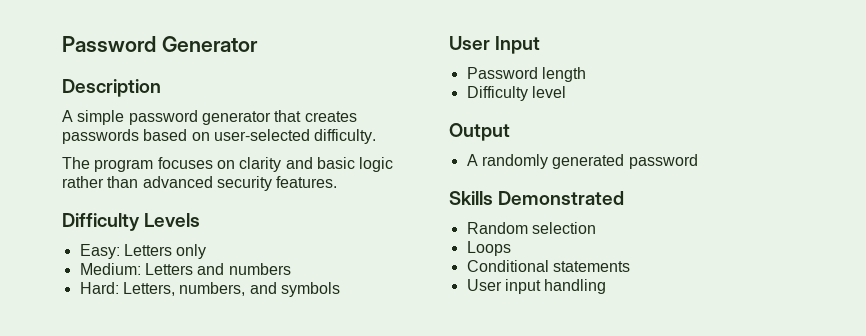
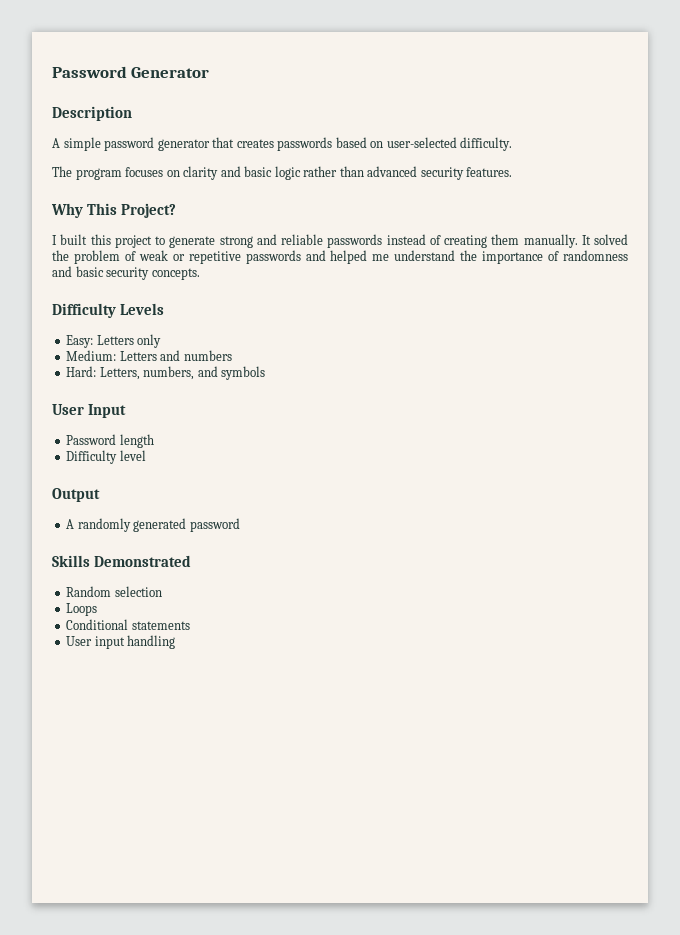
(338, 182) none -> [51,203,177,218] [52,234,628,248] [52,250,629,264] [52,266,200,280] // Why This Project? // I built this project to generate strong and reliable passwords instead of creating them manually. It solved the problem of weak or repetitive passwords and helped me understand the importance of randomness and basic security concepts.

